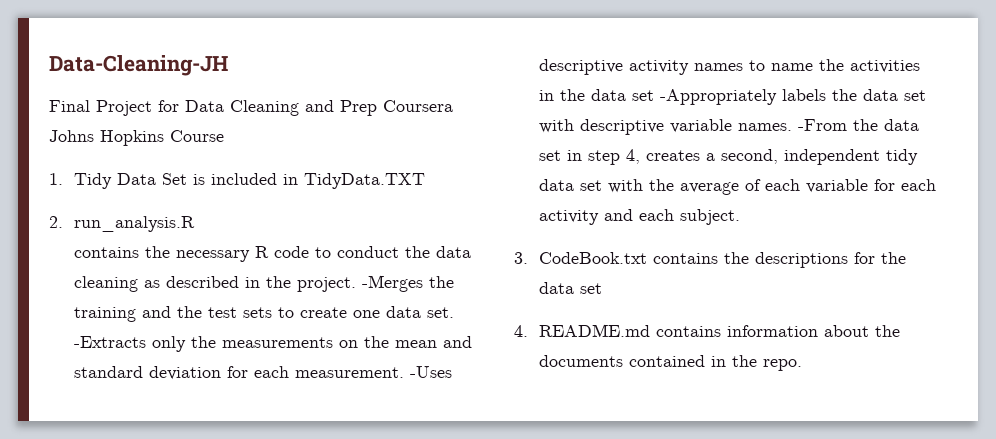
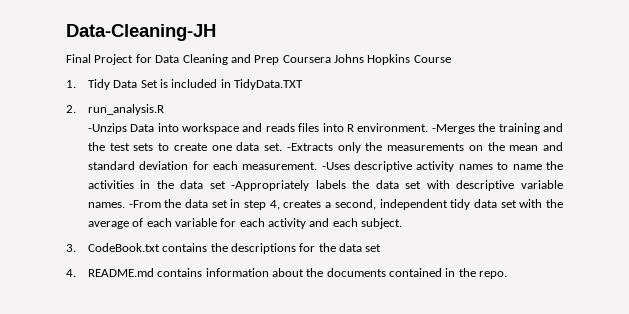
[74,246,472,262] [74,276,357,292] contains the necessary R code to conduct the data cleaning as described in the project. -> [87,123,429,134] -Unzips Data into workspace and reads files into R environment.

